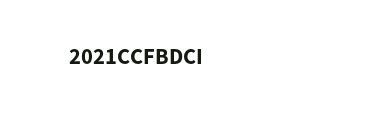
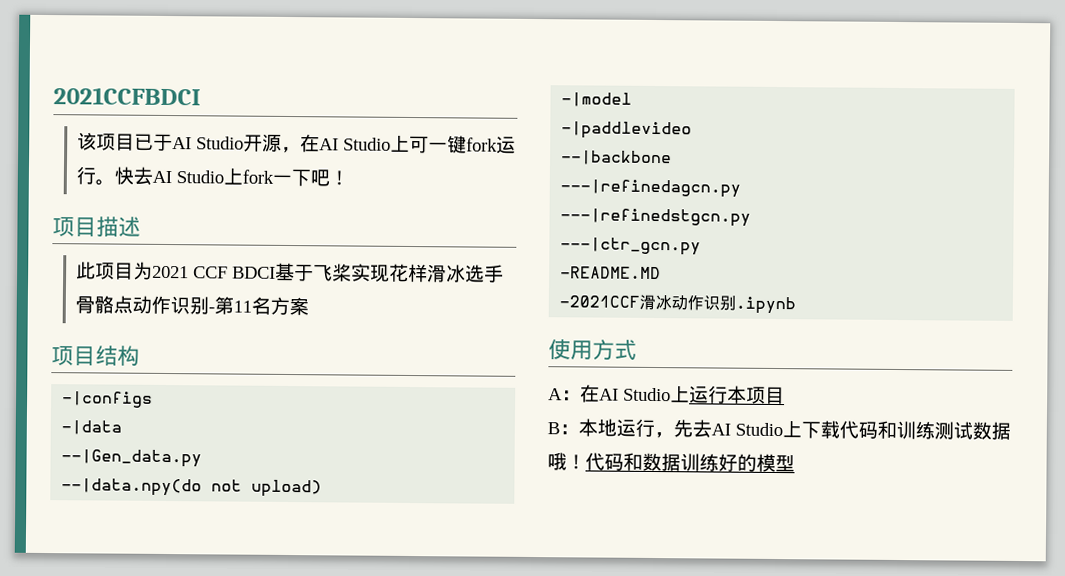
(203, 56) none -> [77,132,517,154] [76,166,350,187] [52,216,141,237] [76,261,505,283] [75,295,310,316] [51,345,140,366] [62,391,154,408] [61,420,123,435] [61,449,203,468] [61,478,323,498] [561,92,633,107] [561,121,693,140] [561,150,673,166] [560,179,742,198] [560,208,752,227] [560,237,702,256] [560,266,662,280] [559,294,797,315] [548,339,637,360] [548,384,785,405] [547,418,1011,440] [547,452,795,473] // 该项目已于AI Studio开源，在AI Studio上可一键fork运行。快去AI Studio上fork一下吧！ // 项目描述 // 此项目为2021 CCF BDCI基于飞桨实现花样滑冰选手骨骼点动作识别-第11名方案 // 项目结构 // -|configs // -|data // --|Gen_data.py // --|data.npy(do not upload) // -|model // -|paddlevideo // --|backbone // ---|refinedagcn.py // ---|refinedstgcn.py // ---|ctr_gcn.py // -README.MD // -2021CCF滑冰动作识别.ipynb // 使用方式 // A：在AI Studio上运行本项目 // B：本地运行，先去AI Studio上下载代码和训练测试数据哦！代码和数据训练好的模型

